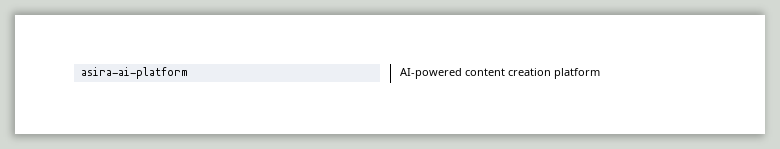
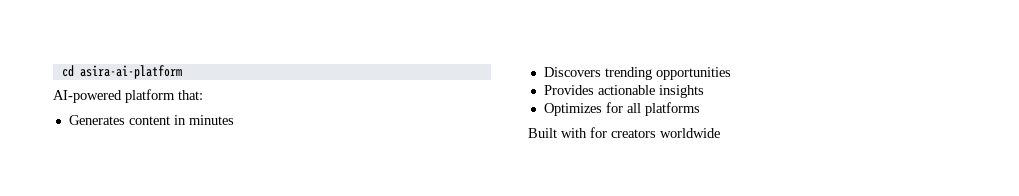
(80, 73) none -> [61,65,74,77] cd
[465,68,600,79] content creation platform -> [125,89,203,103] [68,115,234,125] [543,67,731,80] [543,85,704,98] [543,102,700,116] [528,127,720,138] platform that: // Generates content in minutes // Discovers trending opportunities // Provides actionable insights // Optimizes for all platforms // Built with for creators worldwide

